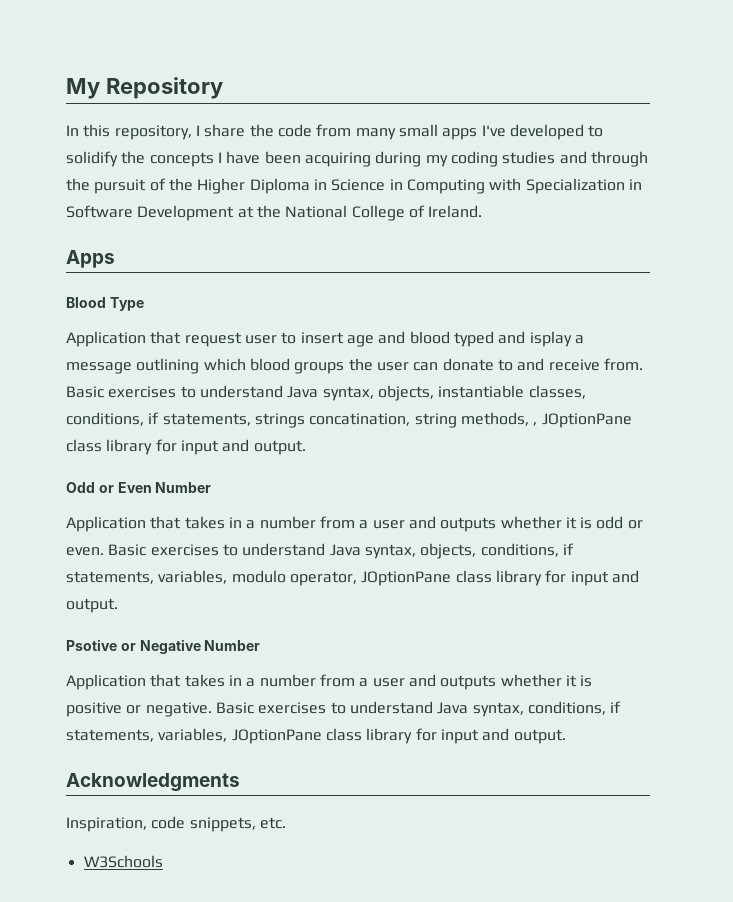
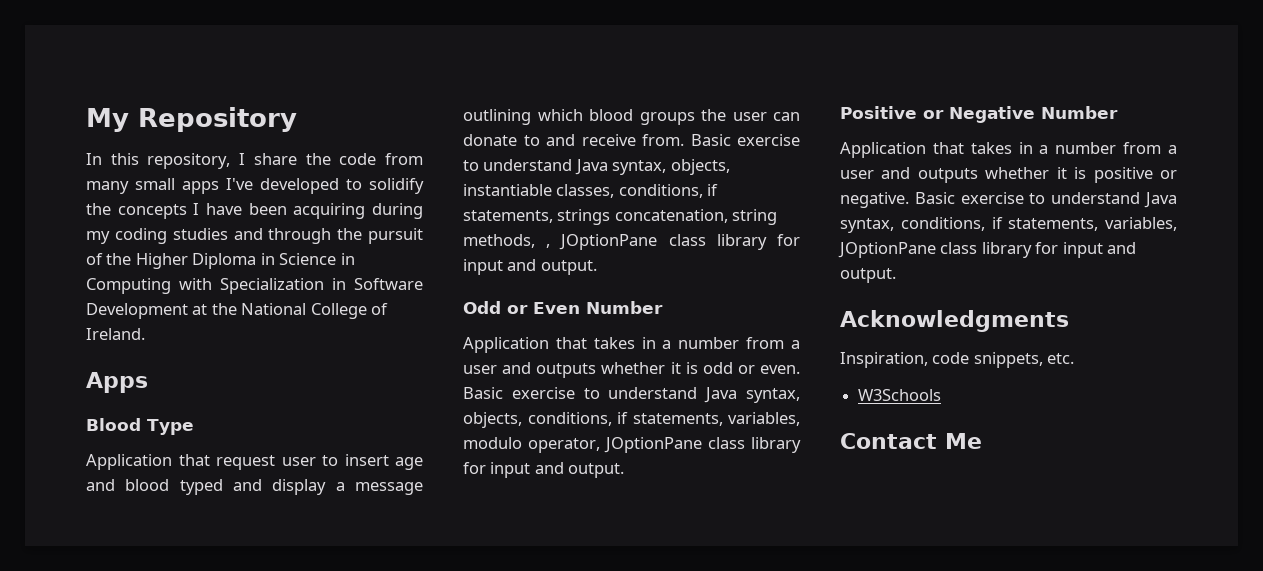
[529,331,572,347] isplay -> [272,479,327,495] display
[108,386,177,398] exercises -> [737,134,800,146] exercise
[309,413,411,426] concatination, -> [614,209,728,223] concatenation,
[150,544,219,556] exercises -> [511,387,575,399] exercise
[66,639,117,651] Psotive -> [840,106,917,119] Positive
[258,702,327,714] exercises -> [960,192,1024,204] exercise
(163, 861) none -> [840,433,982,449] // Contact Me

